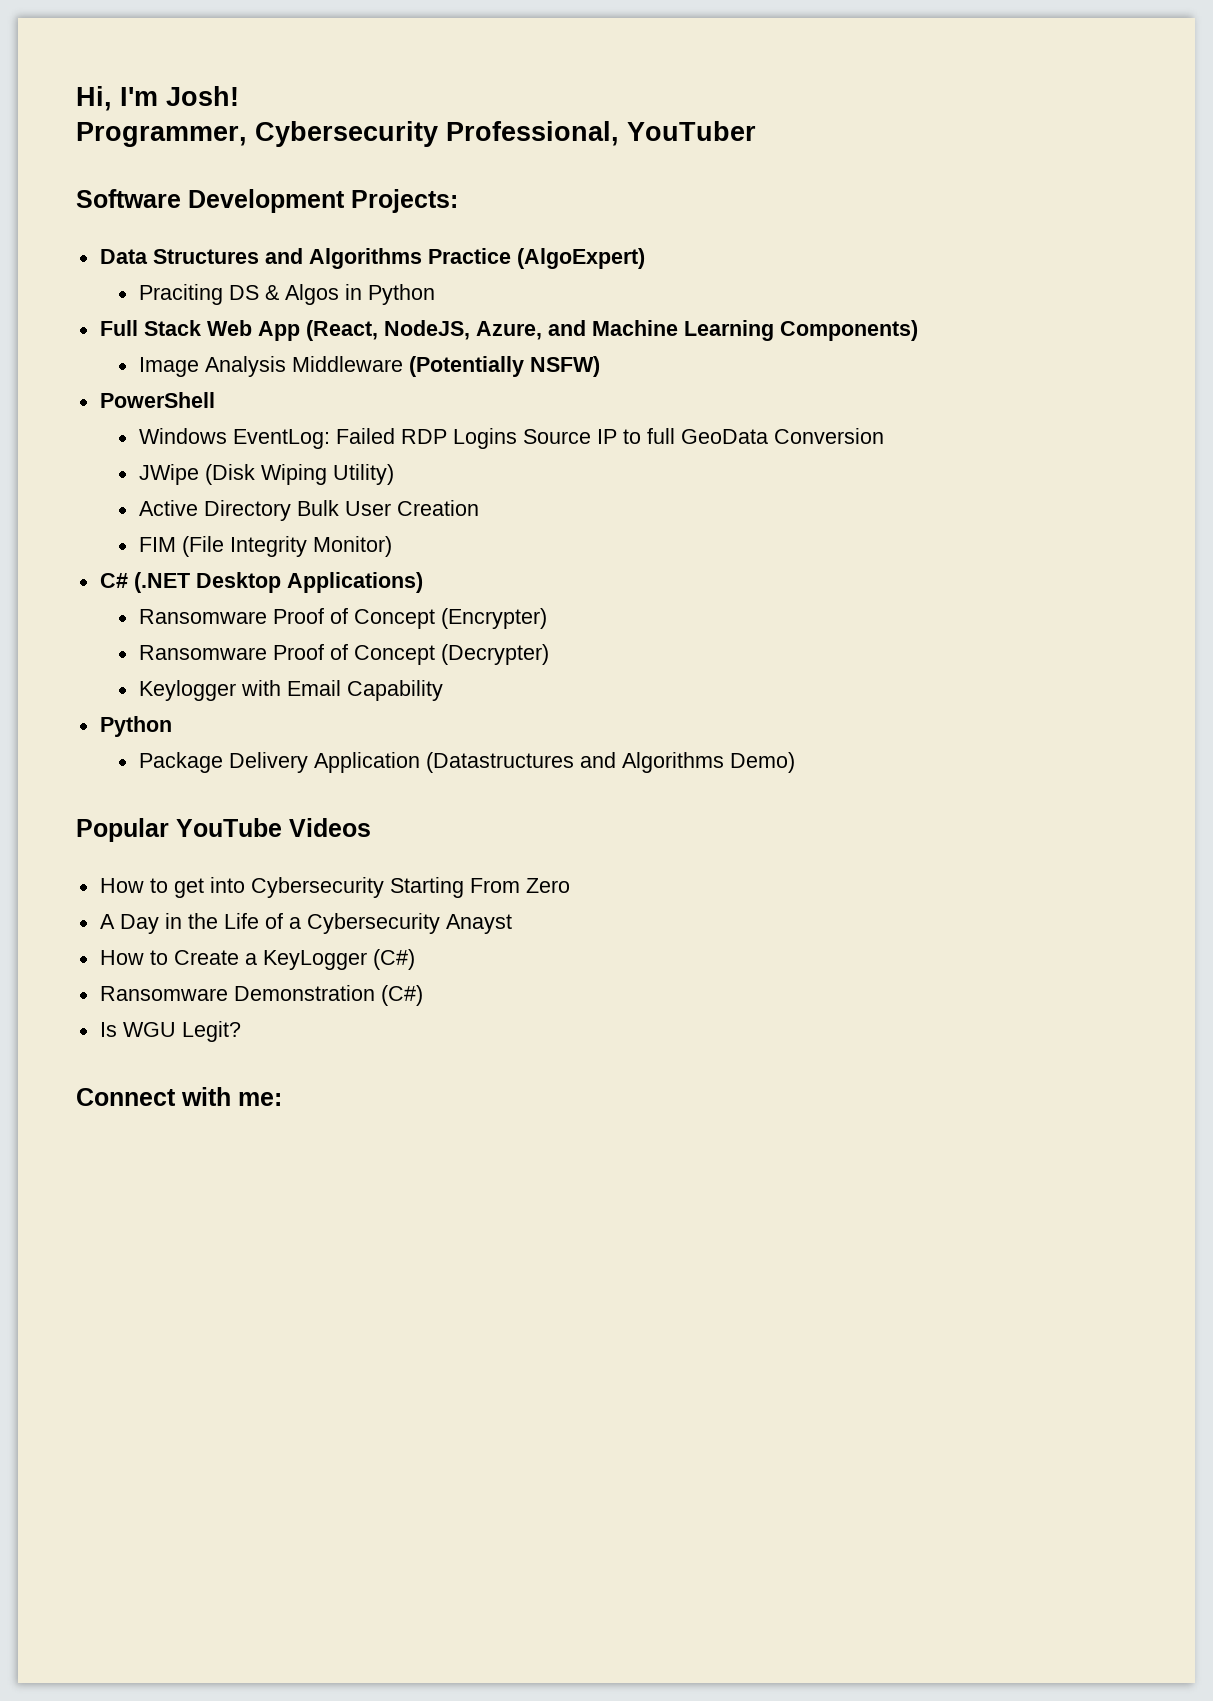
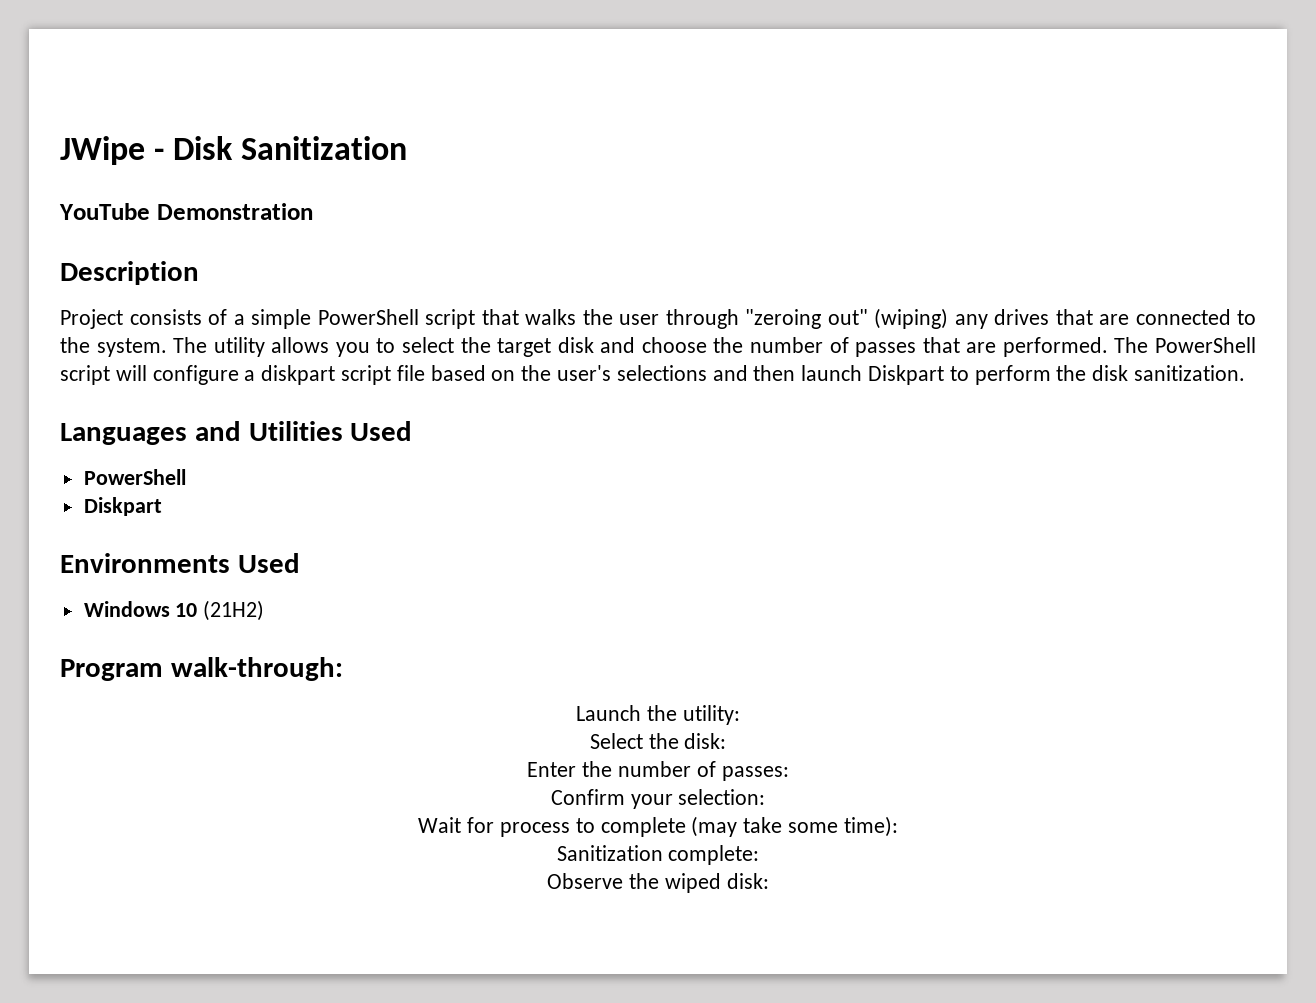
[76,86,239,111] [76,121,756,147] [76,189,458,213] [99,248,645,269] [138,284,435,305] [99,320,918,341] [138,356,600,377] [99,392,215,408] [138,428,884,449] [138,464,394,485] [138,500,479,521] [138,536,392,557] [99,572,423,593] [138,608,547,629] [138,644,549,665] [138,680,443,701] [99,716,172,737] [138,752,795,773] [76,818,371,842] [99,877,570,898] [99,913,512,934] [99,949,415,970] [99,985,423,1006] [99,1021,241,1042] [76,1087,282,1106] Hi, I'm Josh! // Programmer, Cybersecurity Professional, YouTuber // Software Development Projects: // Data Structures and Algorithms Practice (AlgoExpert) // Praciting DS & Algos in Python // Full Stack Web App (React, NodeJS, Azure, and Machine Learning Components) // Image Analysis Middleware (Potentially NSFW) // PowerShell // Windows EventLog: Failed RDP Logins Source IP to full GeoData Conversion // JWipe (Disk Wiping Utility) // Active Directory Bulk User Creation // FIM (File Integrity Monitor) // C# (.NET Desktop Applications) // Ransomware Proof of Concept (Encrypter) // Ransomware Proof of Concept (Decrypter) // Keylogger with Email Capability // Python // Package Delivery Application (Datastructures and Algorithms Demo) // Popular YouTube Videos // How to get into Cybersecurity Starting From Zero // A Day in the Life of a Cybersecurity Anayst // How to Create a KeyLogger (C#) // Ransomware Demonstration (C#) // Is WGU Legit? // Connect with me: -> [60,136,408,165] [59,203,313,220] [60,261,199,285] [60,308,1256,329] [60,337,1256,357] [60,365,1246,385] [60,421,413,445] [83,469,186,485] [83,497,162,516] [60,553,300,573] [83,600,265,621] [60,657,343,681] [576,705,740,725] [589,733,727,749] [527,761,789,781] [550,789,766,809] [418,816,898,837] [556,845,760,865] [547,873,769,893] JWipe - Disk Sanitization // YouTube Demonstration // Description // Project consists of a simple PowerShell script that walks the user through "zeroing out" (wiping) any drives that are connected to the system. The utility allows you to select the target disk and choose the number of passes that are performed. The PowerShell script will configure a diskpart script file based on the user's selections and then launch Diskpart to perform the disk sanitization. // Languages and Utilities Used // PowerShell // Diskpart // Environments Used // Windows 10 (21H2) // Program walk-through: // Launch the utility: // Select the disk: // Enter the number of passes: // Confirm your selection: // Wait for process to complete (may take some time): // Sanitization complete: // Observe the wiped disk:

